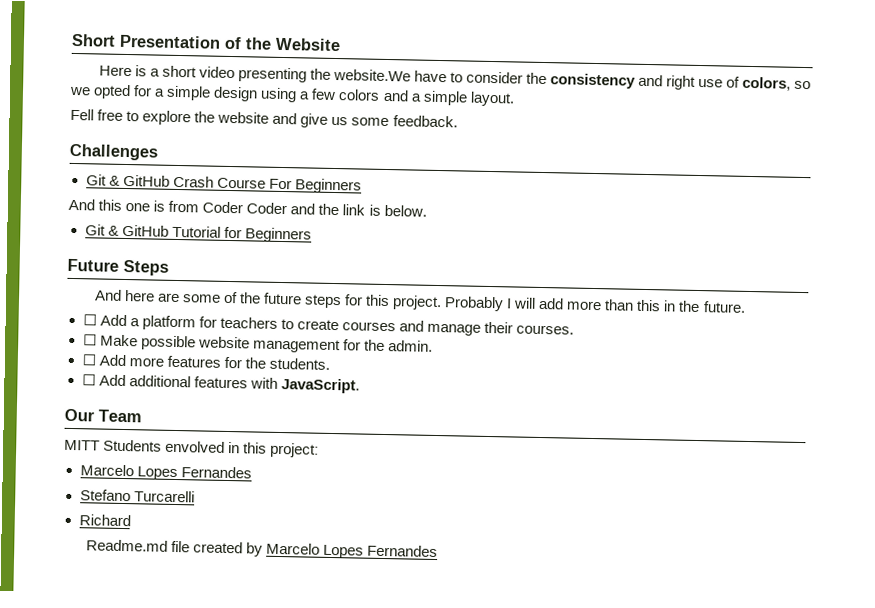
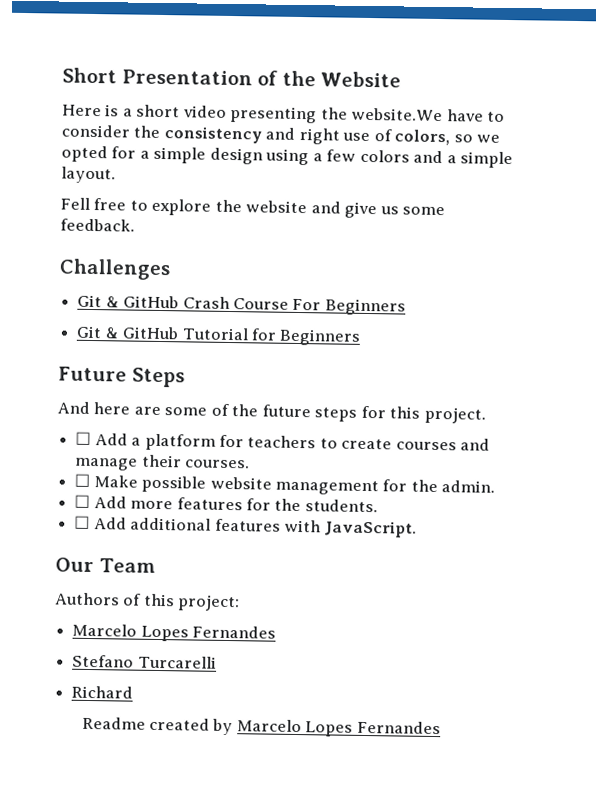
[68,198,427,217] // And this one is from Coder Coder and the link is below. -> (406, 307) none
[444,296,746,313] Probably I will add more than this in the future. -> (486, 415) none
[64,439,241,454] MITT Students envolved in -> [55,592,142,606] Authors of
[85,539,191,553] Readme.md file -> [81,716,146,730] Readme

